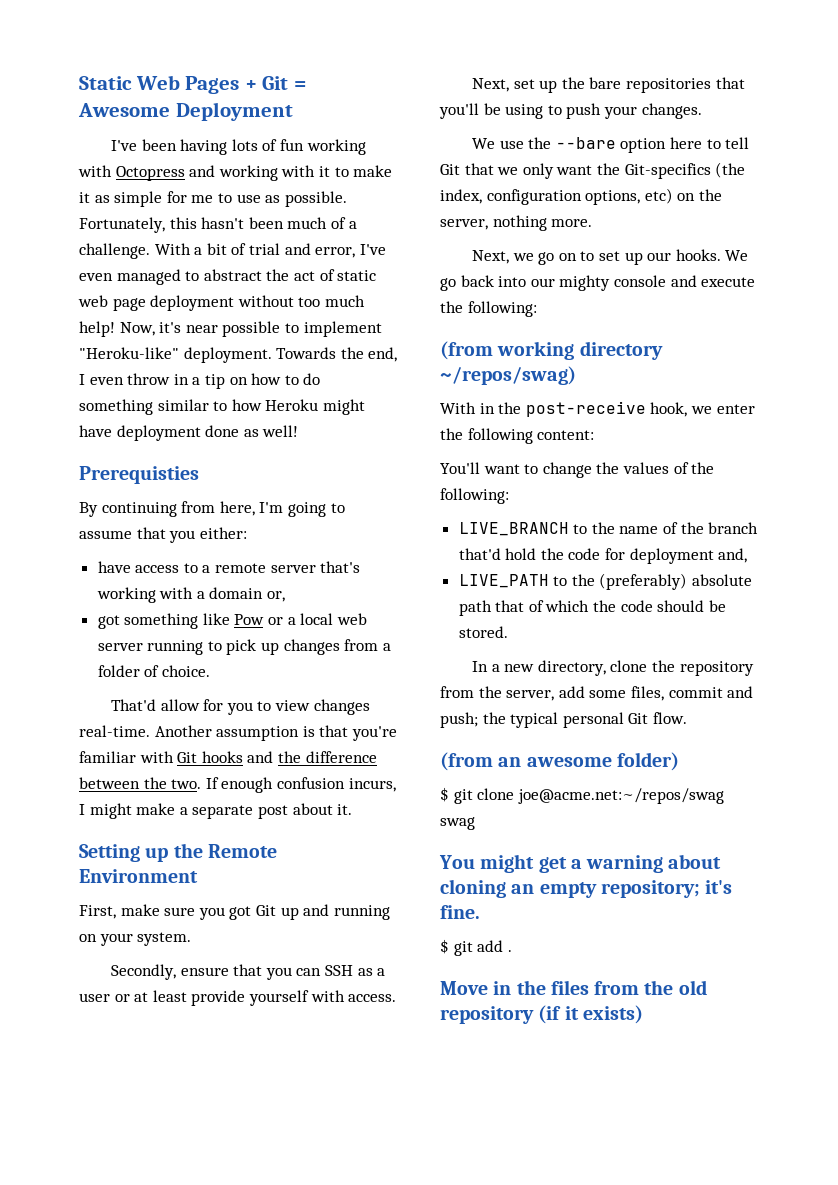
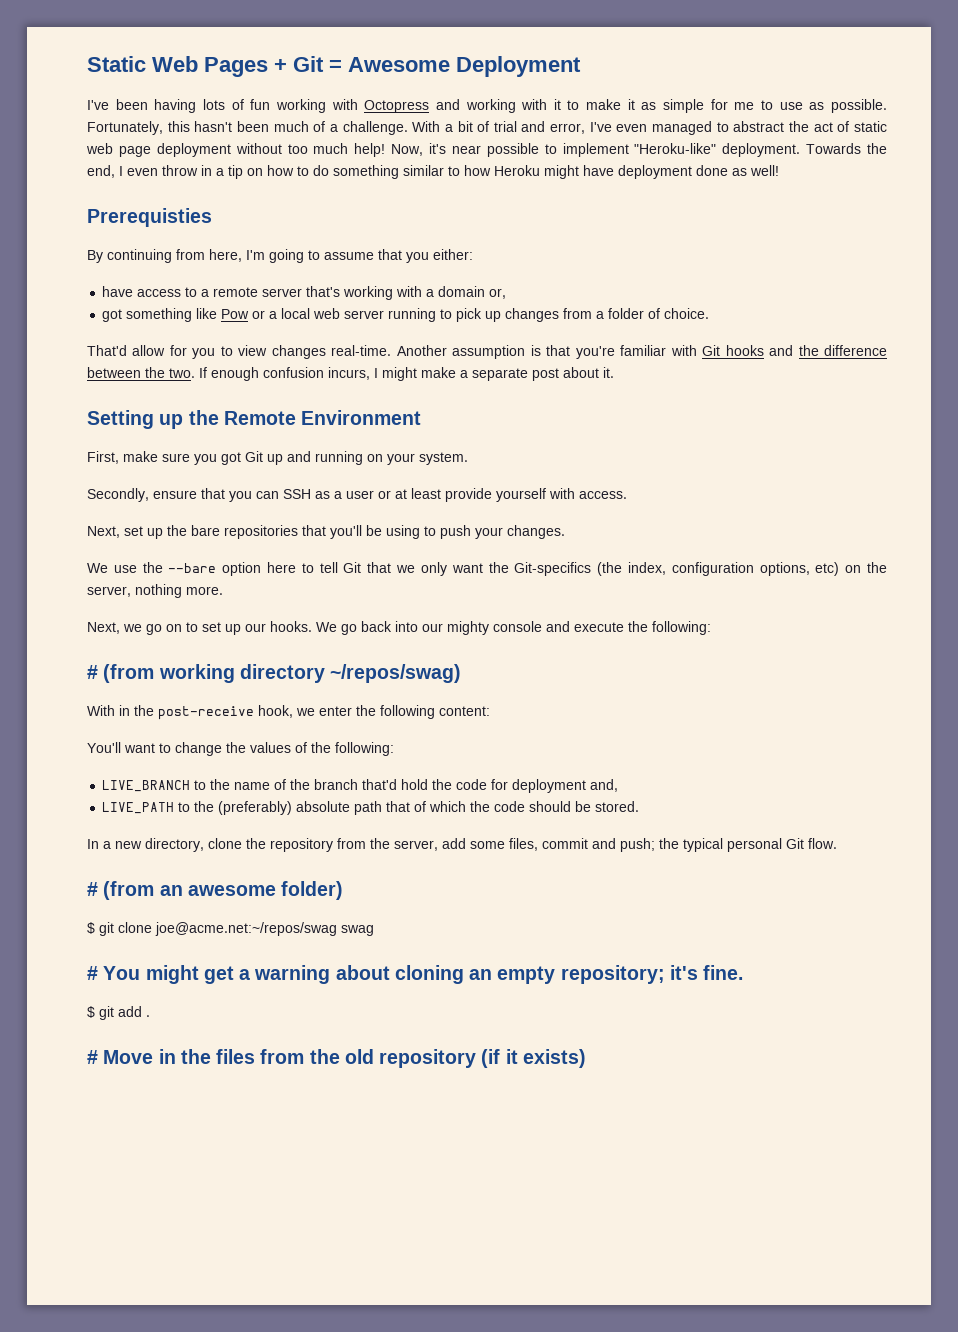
(537, 309) none -> [87,665,98,679] #
(687, 718) none -> [87,882,98,896] #
(475, 823) none -> [87,966,98,980] #
(512, 951) none -> [87,1050,98,1064] #

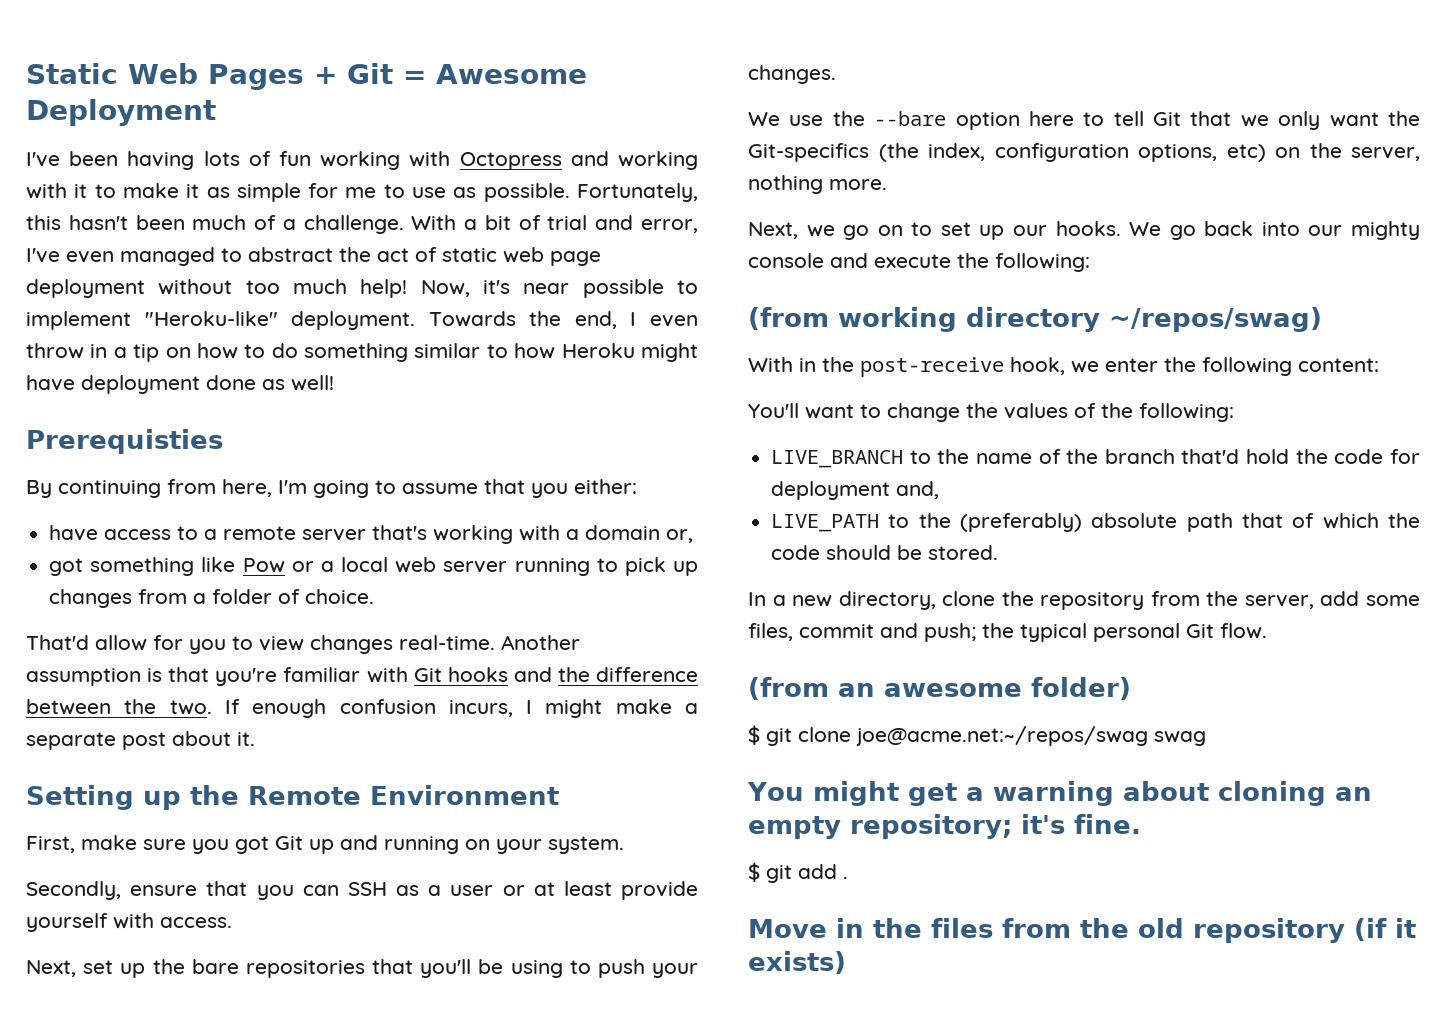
[87,665,98,679] # -> (1090, 262) none
[87,882,98,896] # -> (1267, 631) none
[87,966,98,980] # -> (1206, 738) none
[87,1050,98,1064] # -> (848, 877) none

